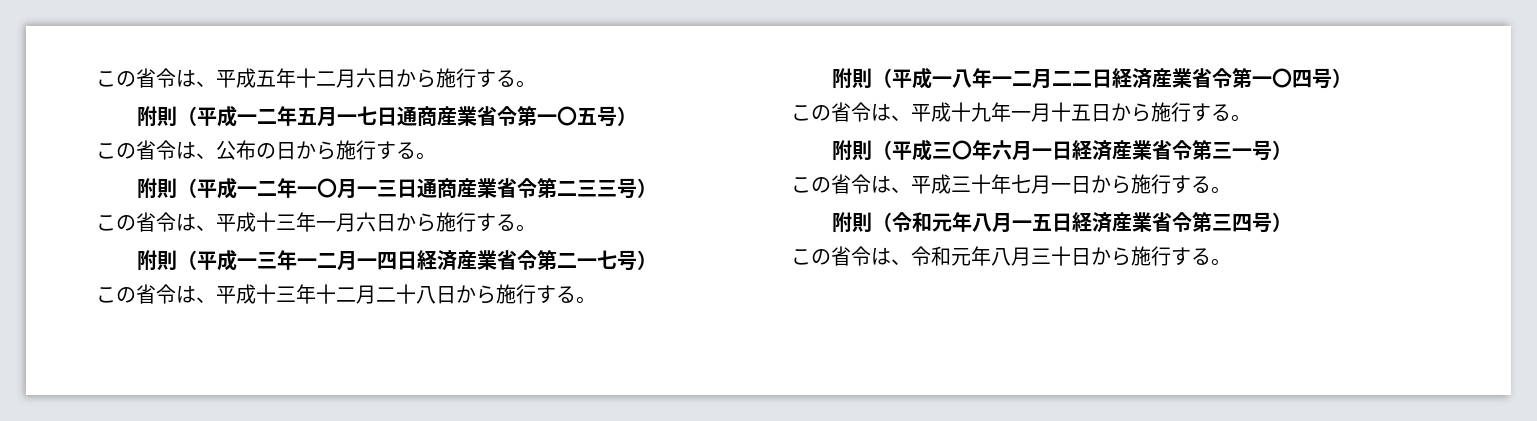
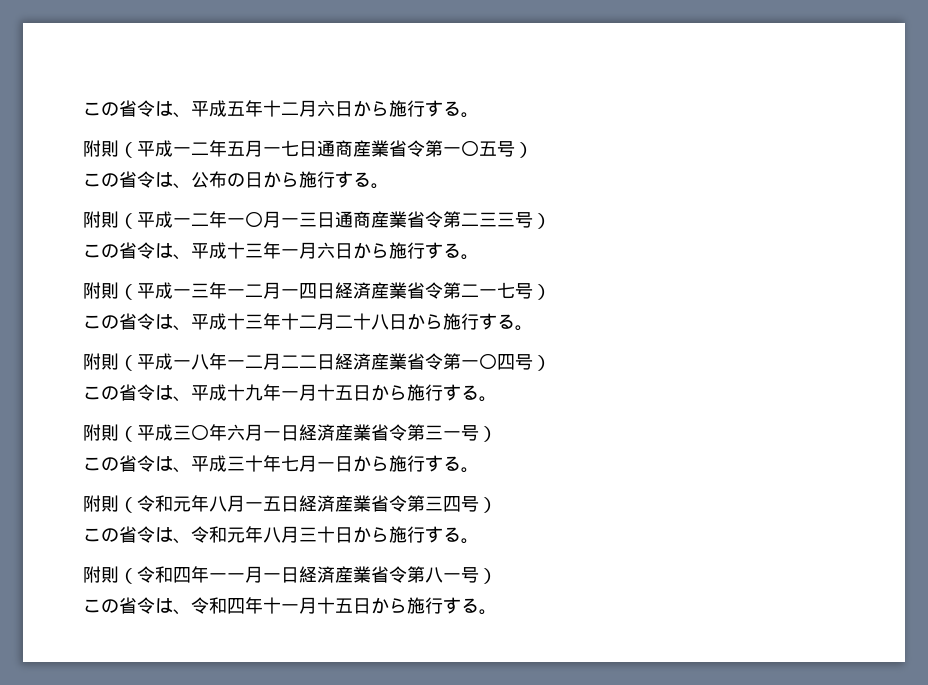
(1231, 262) none -> [83,566,497,584] [83,597,497,615] // 附則（令和四年一一月一日経済産業省令第八一号） // この省令は、令和四年十一月十五日から施行する。

